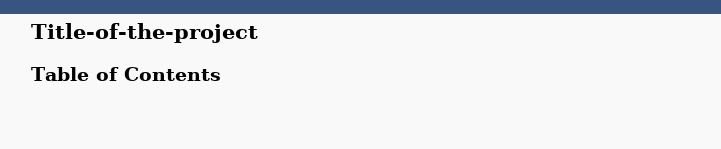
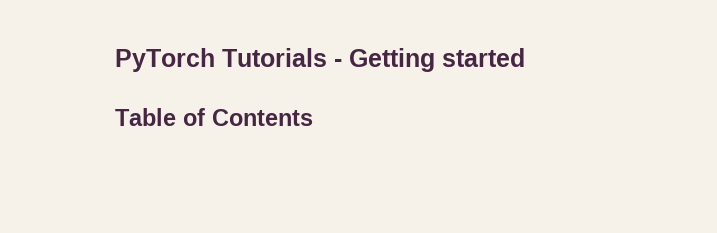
[31,23,258,43] Title-of-the-project -> [115,48,525,72] PyTorch Tutorials - Getting started

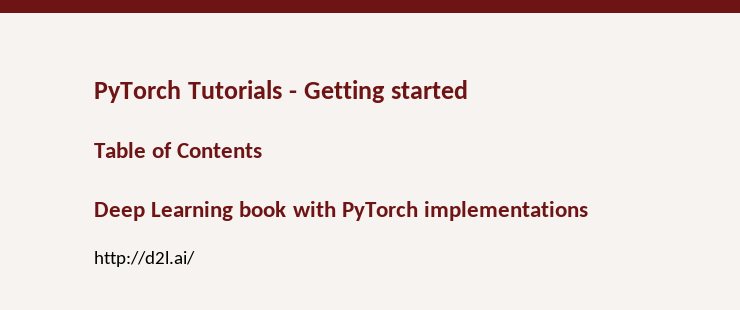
(313, 117) none -> [94,201,589,221] [94,251,195,267] // Deep Learning book with PyTorch implementations // http://d2l.ai/

